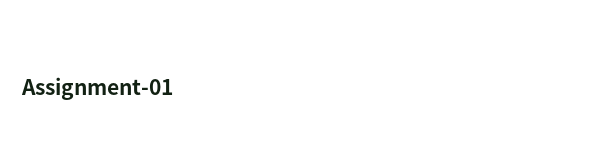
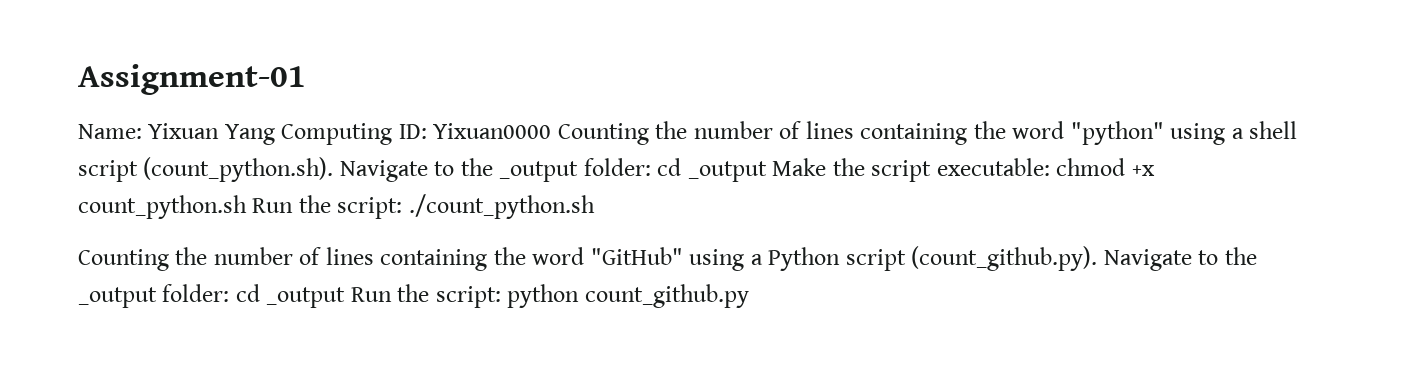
(173, 88) none -> [78,121,1298,145] [78,157,1155,182] [78,194,595,219] [78,246,1257,271] [78,284,749,308] // Name: Yixuan Yang Computing ID: Yixuan0000 Counting the number of lines containing the word "python" using a shell script (count_python.sh). Navigate to the _output folder: cd _output Make the script executable: chmod +x count_python.sh Run the script: ./count_python.sh // Counting the number of lines containing the word "GitHub" using a Python script (count_github.py). Navigate to the _output folder: cd _output Run the script: python count_github.py

